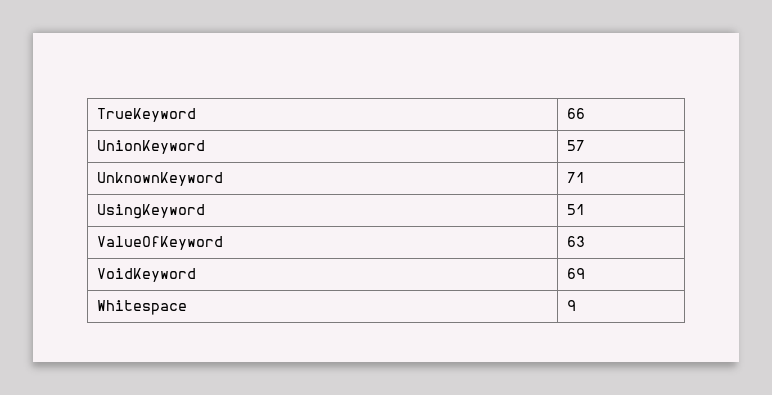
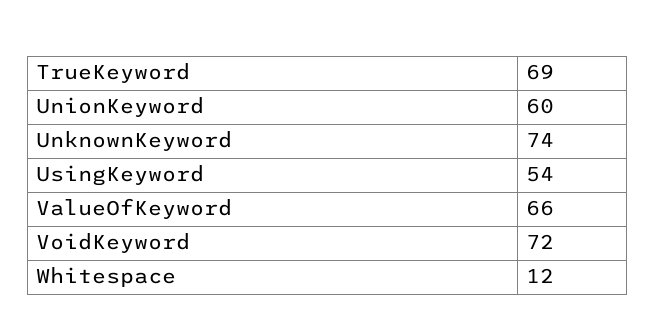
[567,108,586,119] [97,140,206,154] [567,140,586,151] [97,172,224,186] [567,172,586,183] [97,204,206,219] [567,204,586,215] [97,236,224,250] [567,236,586,247] 66 // UnionKeyword | 57 // UnknownKeyword | 71 // UsingKeyword | 51 // ValueOfKeyword | 63 -> [526,64,555,80] [36,97,205,117] [526,98,555,114] [36,131,233,151] [526,133,555,147] [36,165,205,186] [526,167,555,182] [36,198,233,219] [526,200,555,216] 69 // UnionKeyword | 60 // UnknownKeyword | 74 // UsingKeyword | 54 // ValueOfKeyword | 66
[567,268,586,279] 69 -> [526,234,555,249] 72
[567,300,577,311] 9 -> [526,268,555,283] 12

